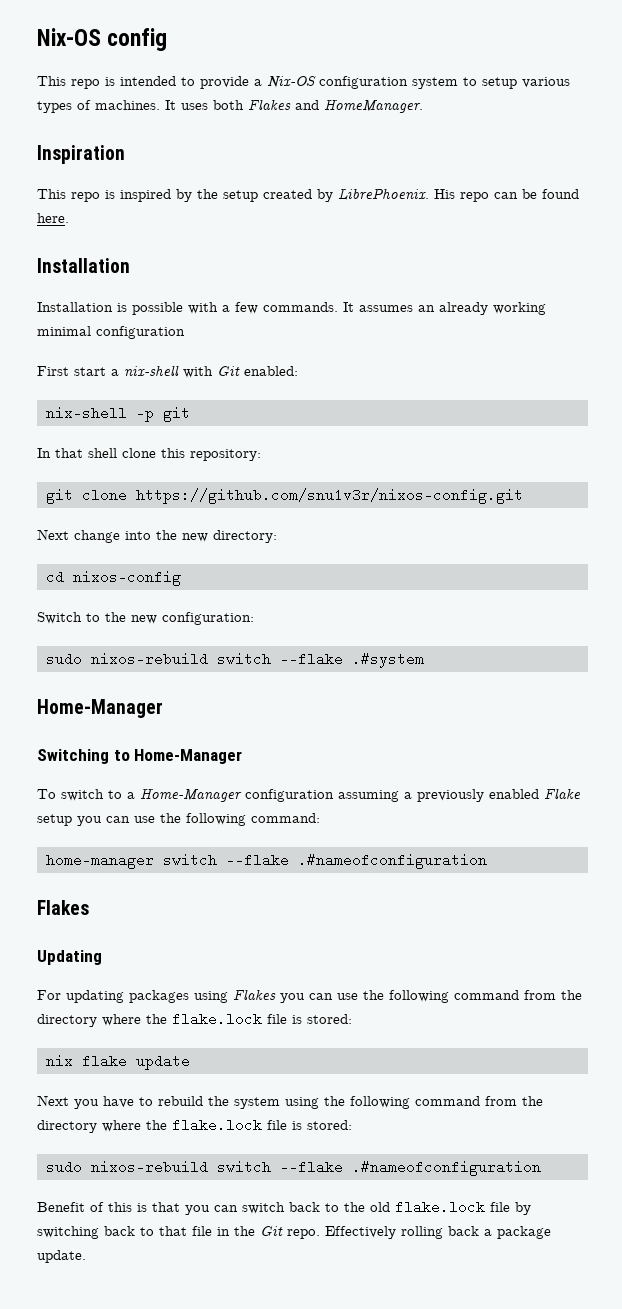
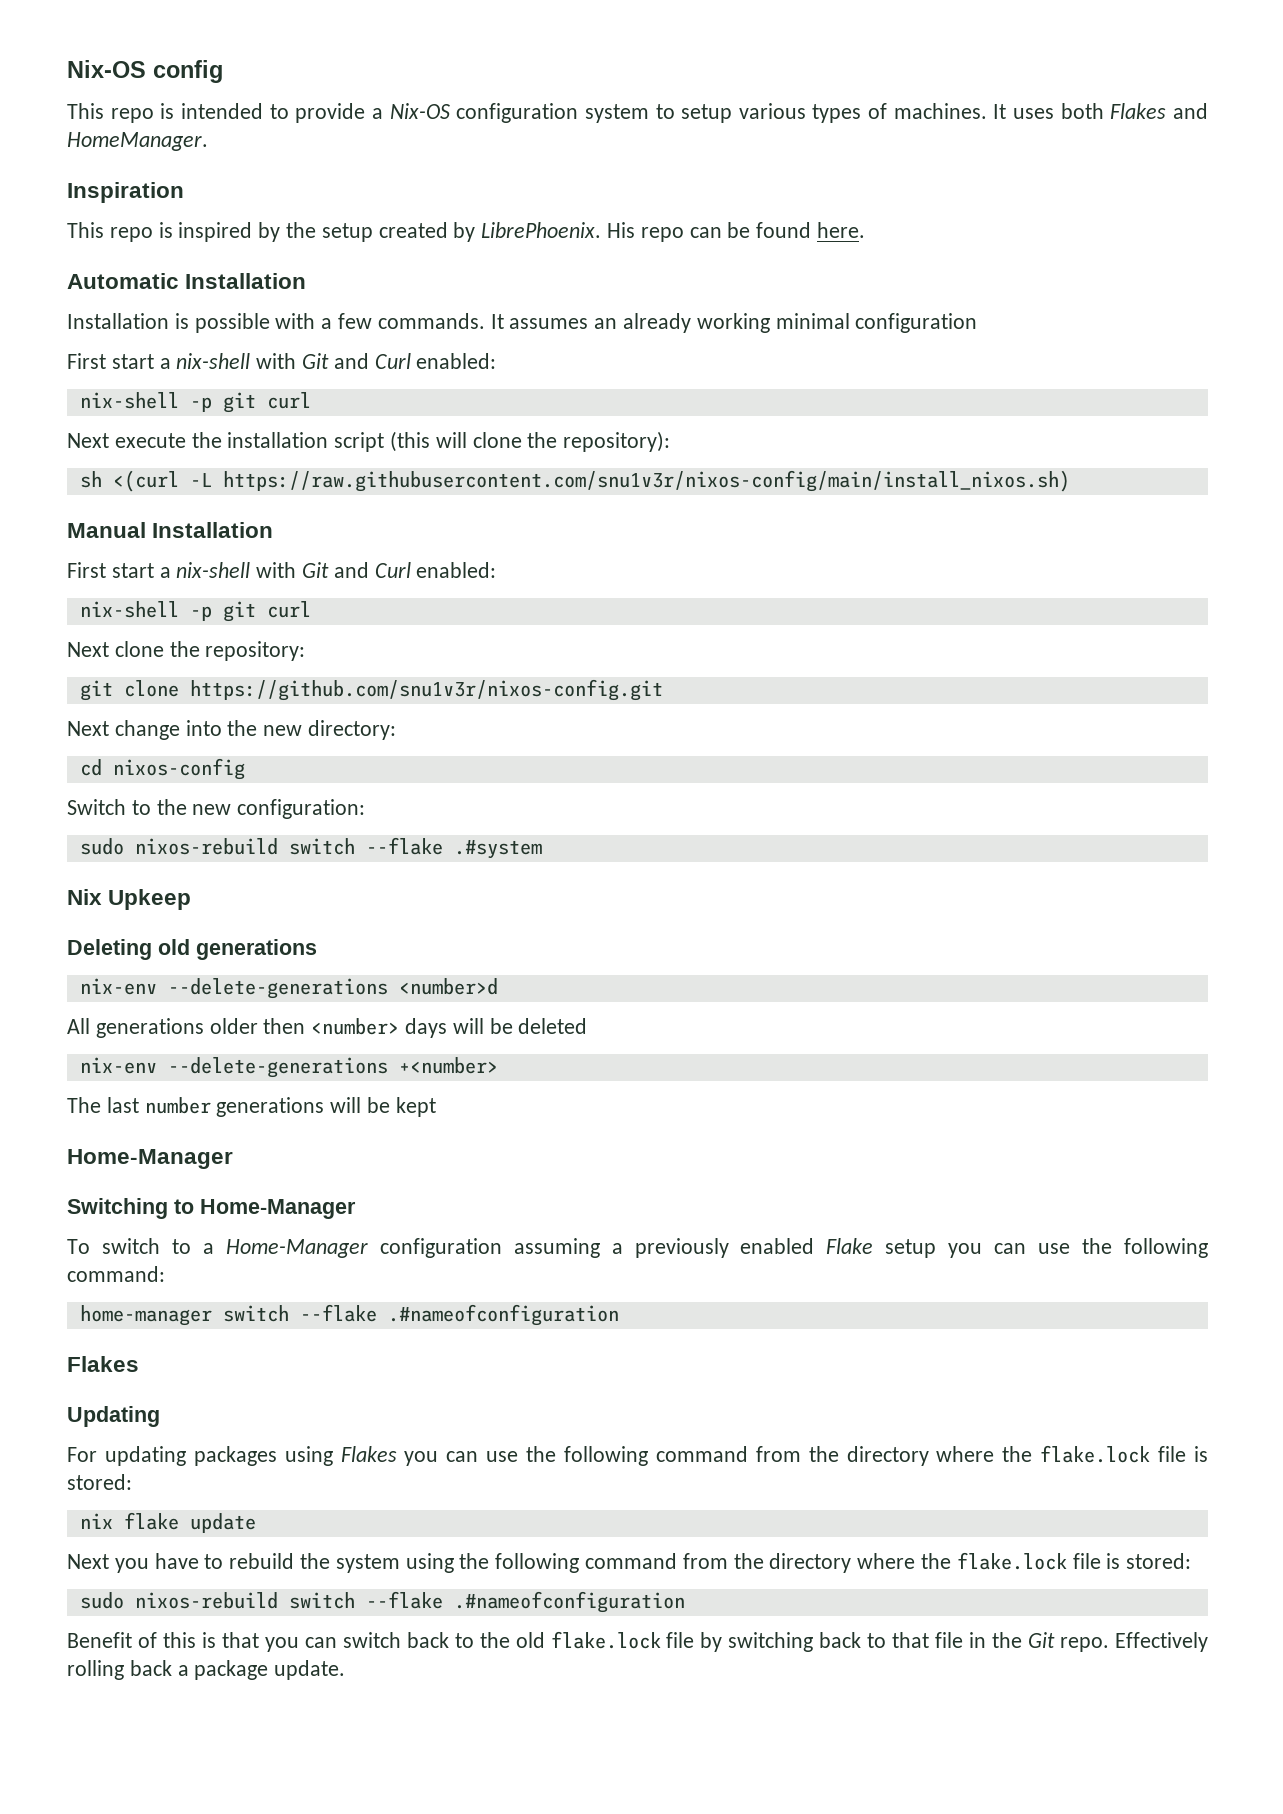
(69, 218) none -> [67,273,179,289] Automatic
[244,366,298,376] [46,406,190,422] [37,448,185,458] enabled: // nix-shell -p git // In that shell clone this -> [333,353,497,369] [79,392,311,413] [67,431,671,452] [79,470,1070,492] [67,522,274,538] [67,562,497,578] [79,601,311,622] [67,641,200,657] and Curl enabled: // nix-shell -p git curl // Next execute the installation script (this will clone the repository): // sh <(curl -L https://raw.githubusercontent.com/snu1v3r/nixos-config/main/install_nixos.sh) // Manual Installation // First start a nix-shell with Git and Curl enabled: // nix-shell -p git curl // Next clone the
(424, 660) none -> [67,889,192,910] [67,939,317,960] [79,978,498,999] [67,1018,588,1038] [79,1057,498,1078] [67,1097,436,1117] // Nix Upkeep // Deleting old generations // nix-env --delete-generations <number>d // All generations older then <number> days will be deleted // nix-env --delete-generations +<number> // The last number generations will be kept

